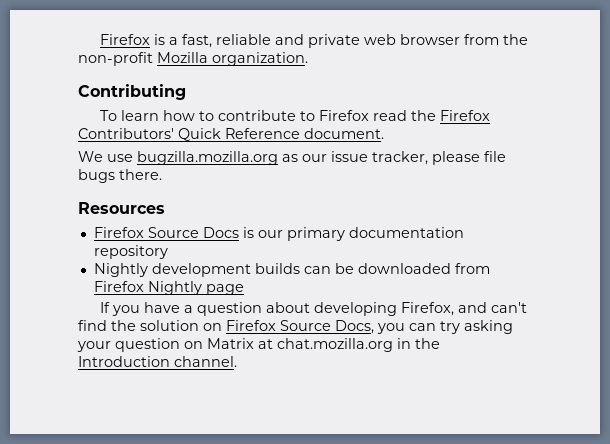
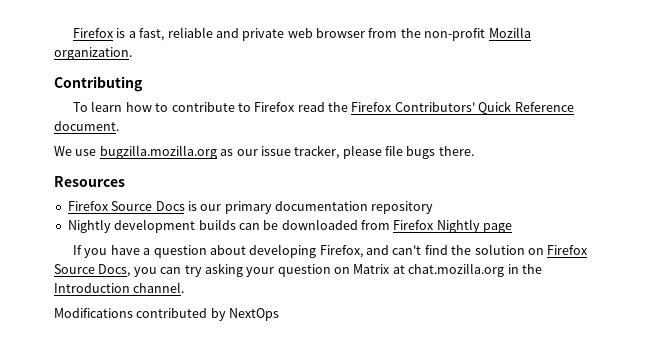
(237, 361) none -> [54,308,280,321] // Modifications contributed by NextOps

